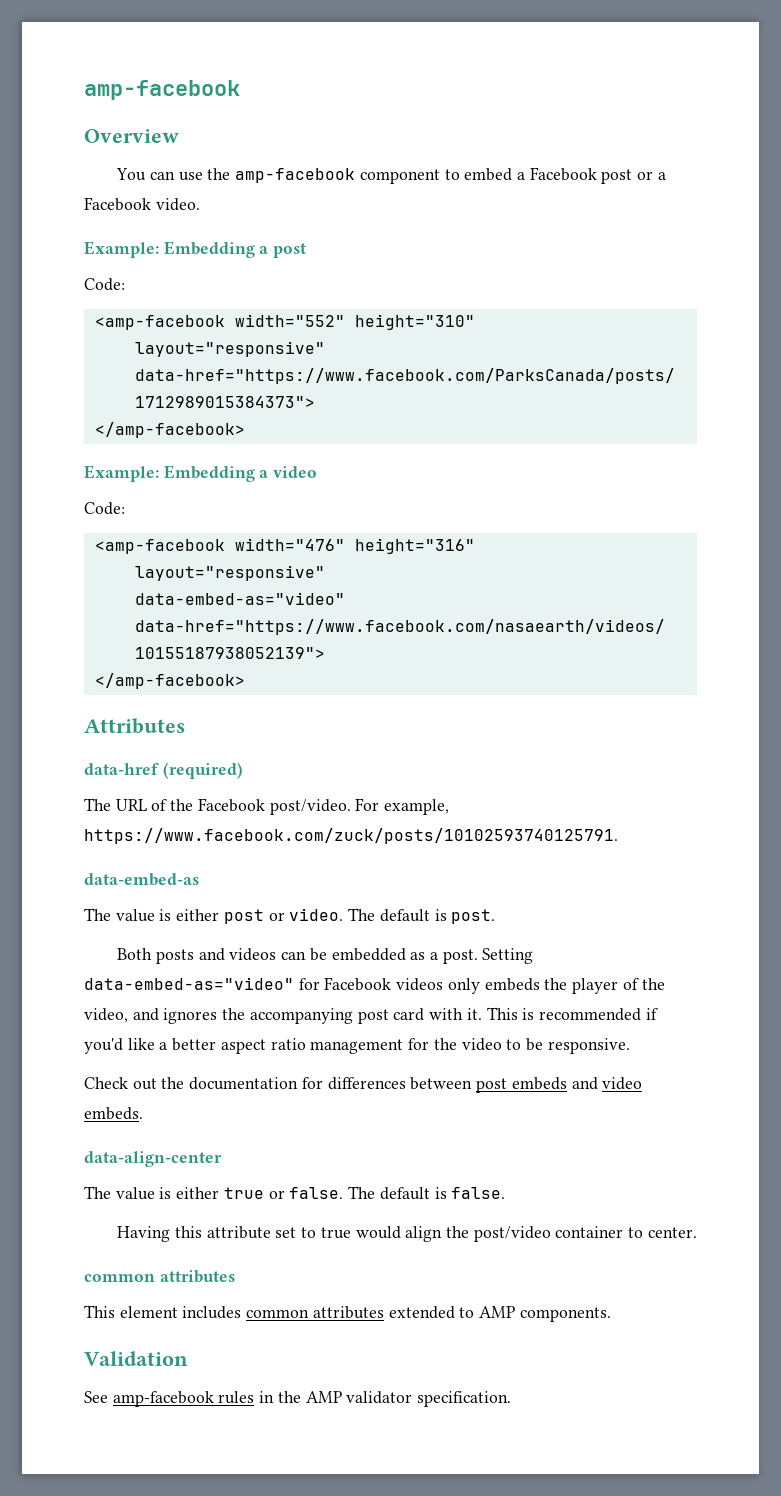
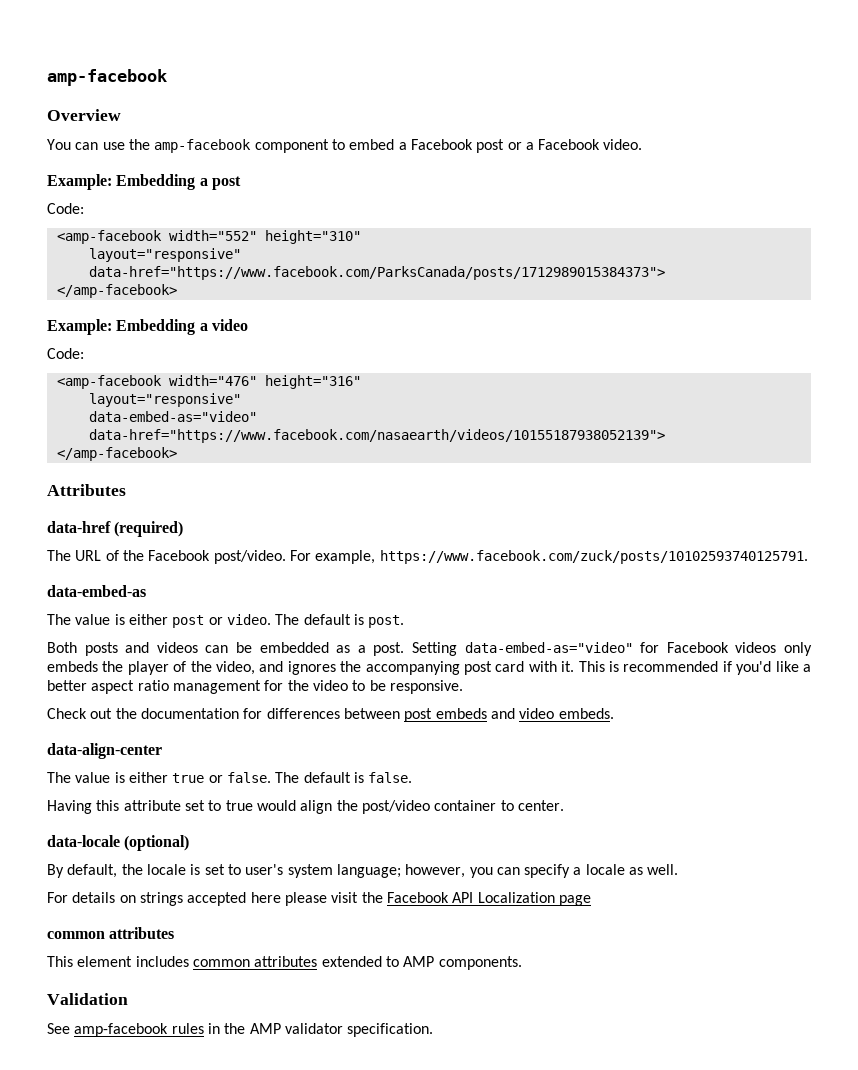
(697, 1232) none -> [47,835,190,851] [47,864,679,878] [47,892,591,906] // data-locale (optional) // By default, the locale is set to user's system language; however, you can specify a locale as well. // For details on strings accepted here please visit the Facebook API Localization page

